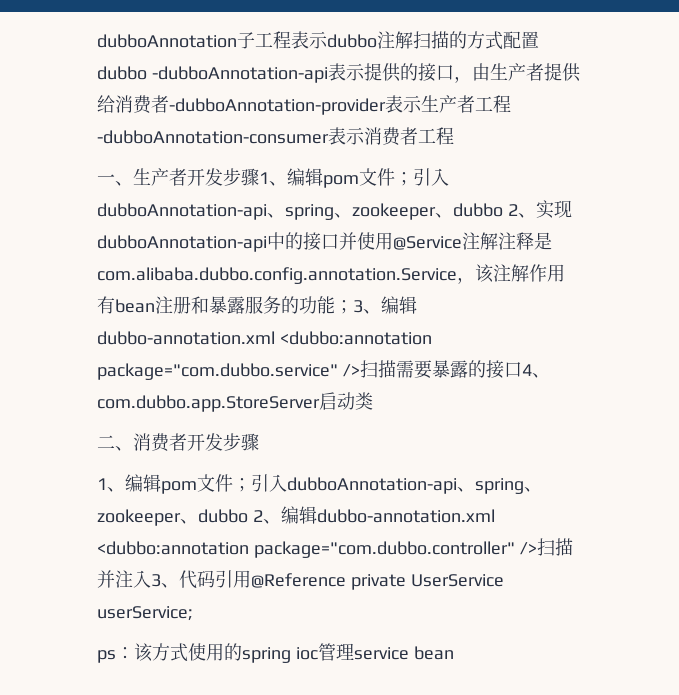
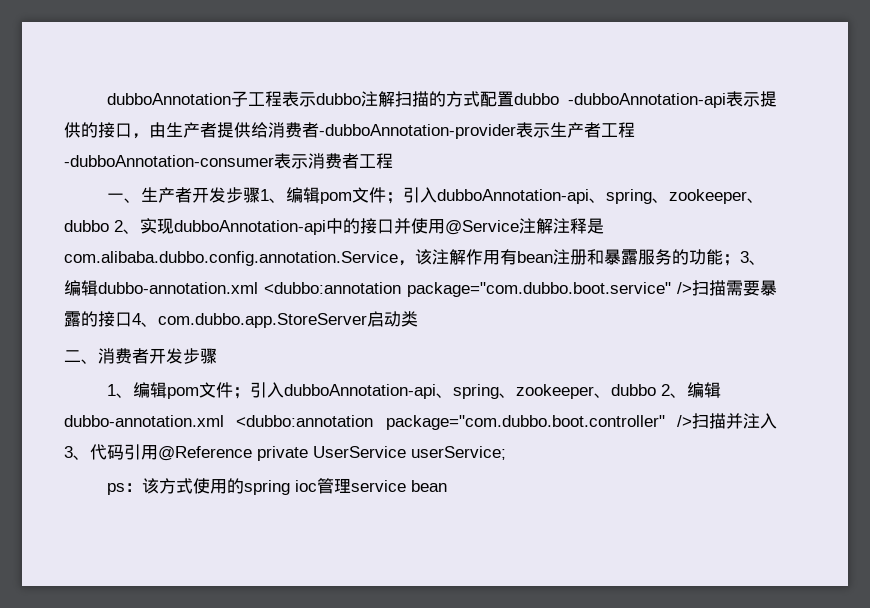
[97,363,338,380] package="com.dubbo.service" -> [407,282,671,297] package="com.dubbo.boot.service"
[253,541,515,558] package="com.dubbo.controller" -> [385,415,665,430] package="com.dubbo.boot.controller"

